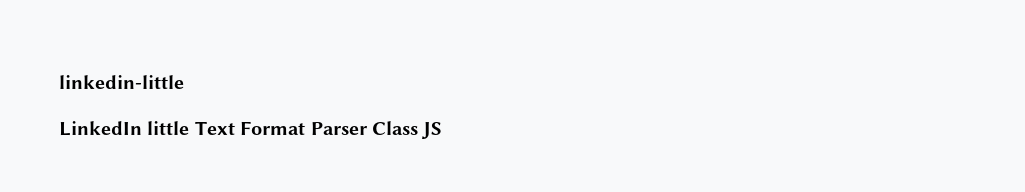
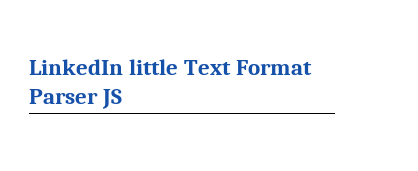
[59,75,184,89] linkedin-little // -> (29, 67) none
[372,121,418,135] Class -> (98, 96) none

